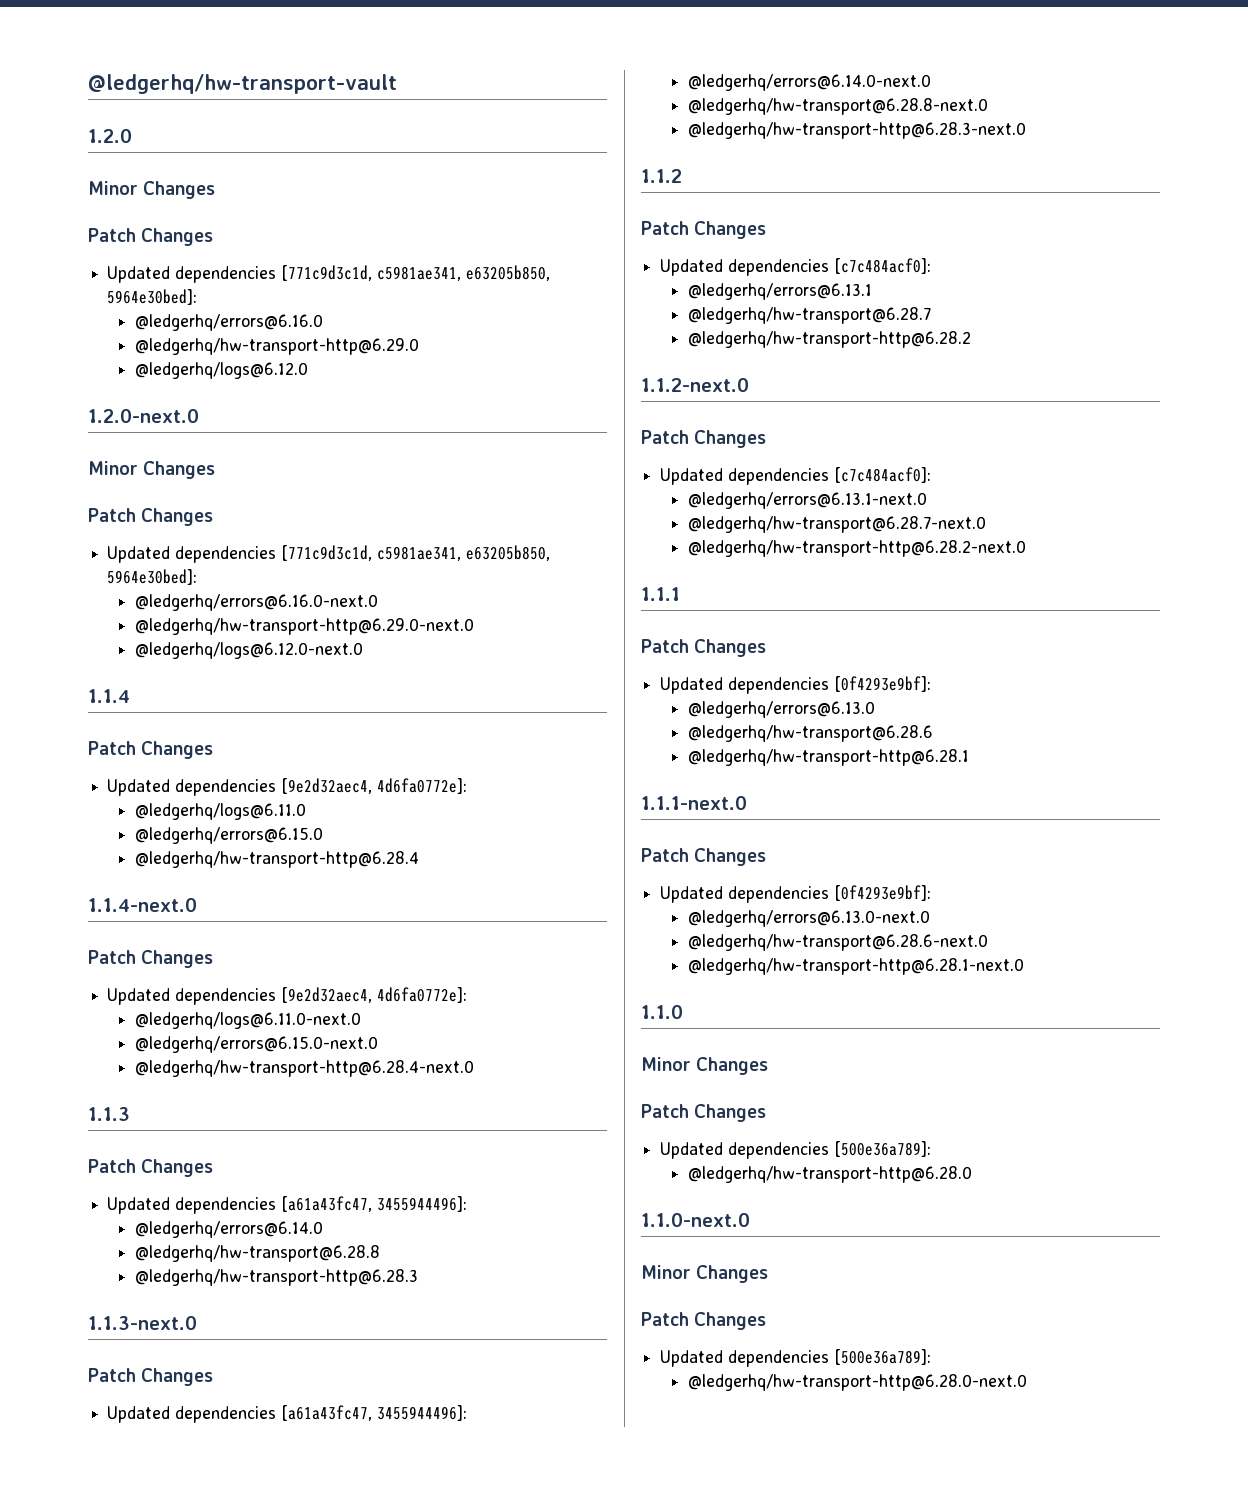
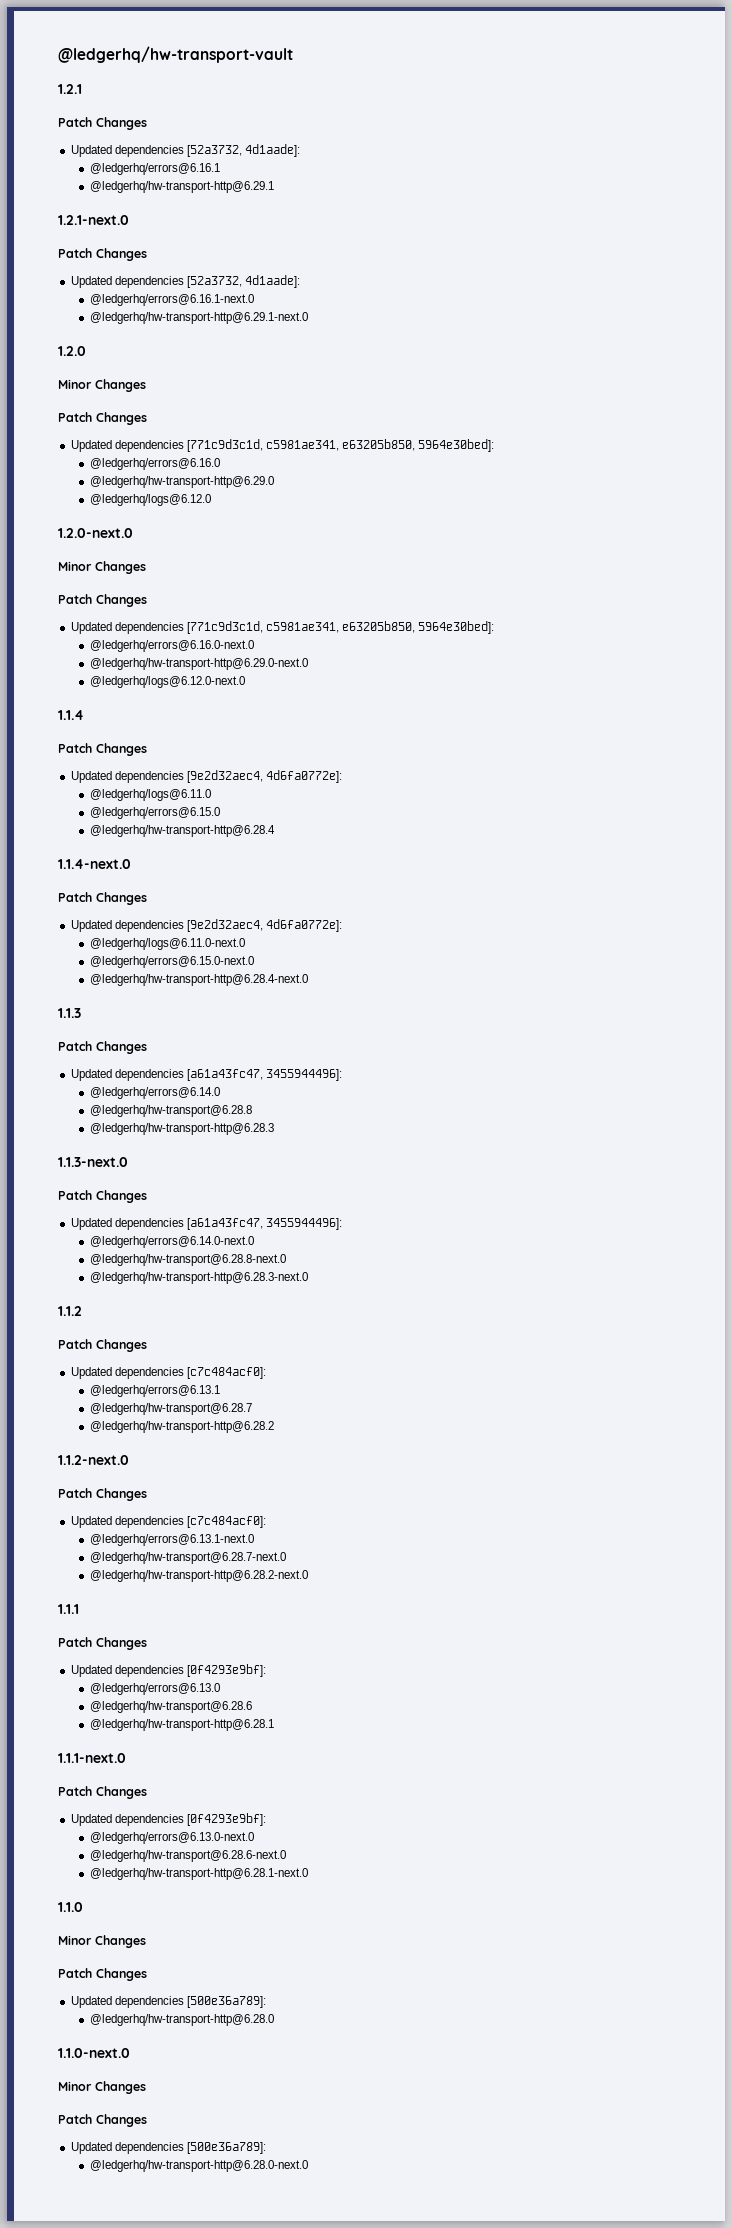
(397, 84) none -> [58,84,82,94] [58,117,147,130] [70,144,300,157] [89,163,220,175] [89,181,274,193] [58,215,129,225] [58,248,147,261] [70,275,300,288] [89,294,254,306] [89,312,308,324] // 1.2.1 // Patch Changes // Updated dependencies [52a3732, 4d1aade]: // @ledgerhq/errors@6.16.1 // @ledgerhq/hw-transport-http@6.29.1 // 1.2.1-next.0 // Patch Changes // Updated dependencies [52a3732, 4d1aade]: // @ledgerhq/errors@6.16.1-next.0 // @ledgerhq/hw-transport-http@6.29.1-next.0

